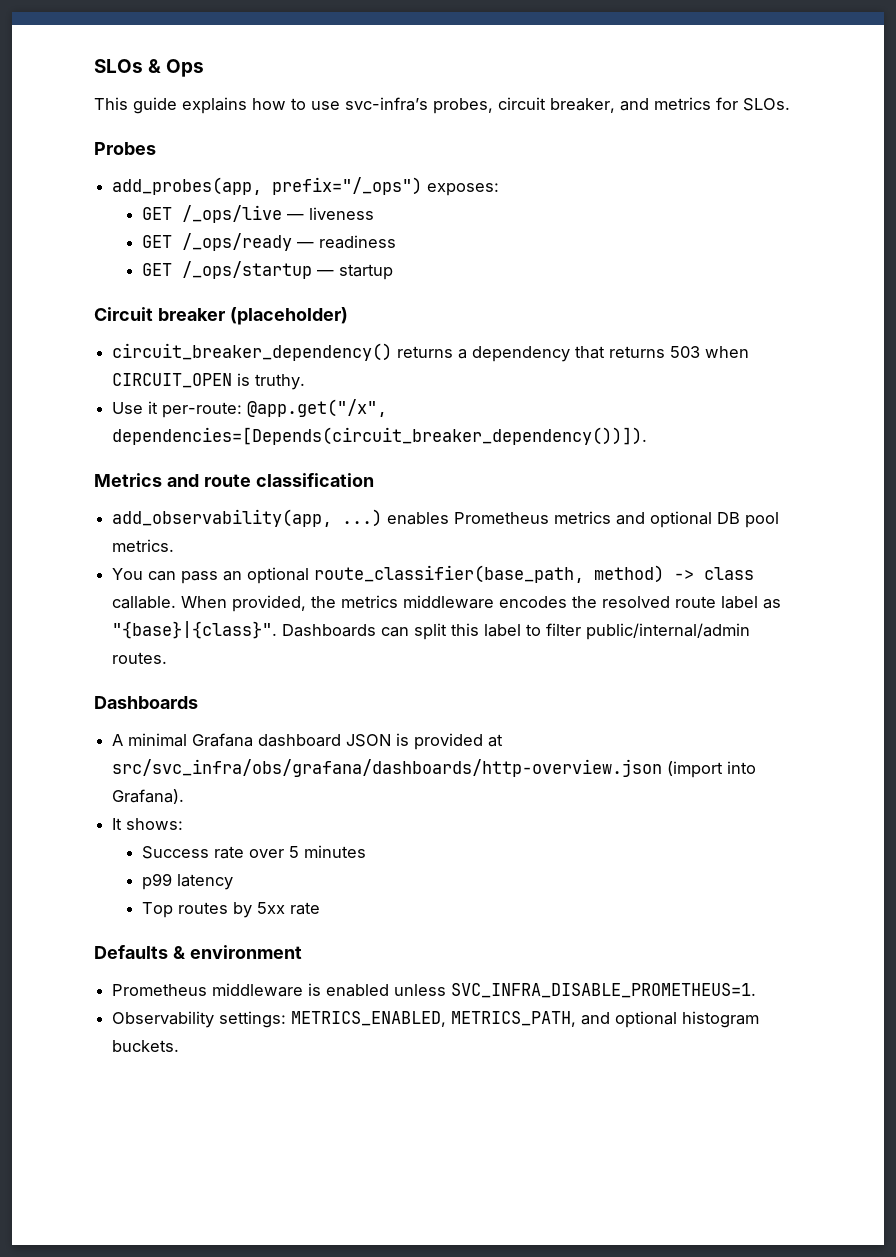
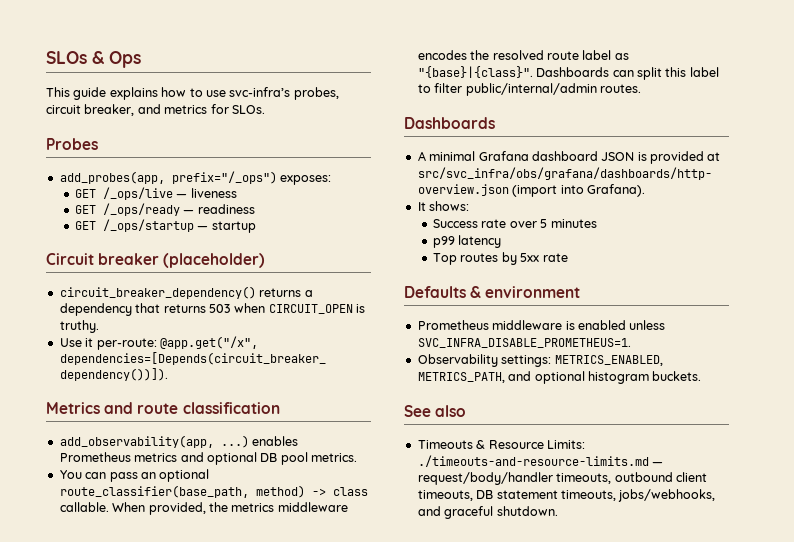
(180, 1046) none -> [404,405,467,417] [417,440,585,449] [417,455,664,467] [417,472,707,485] [417,489,716,502] [417,506,558,519] // See also // Timeouts & Resource Limits: ./timeouts-and-resource-limits.md — request/body/handler timeouts, outbound client timeouts, DB statement timeouts, jobs/webhooks, and graceful shutdown.

